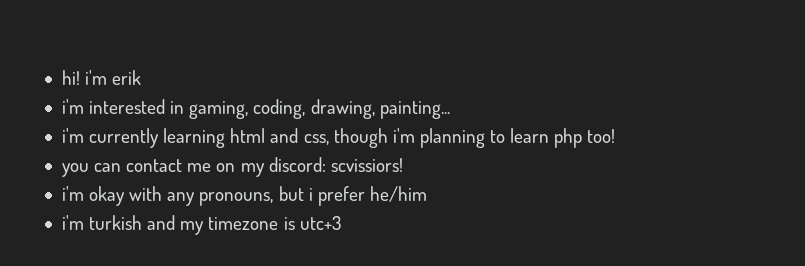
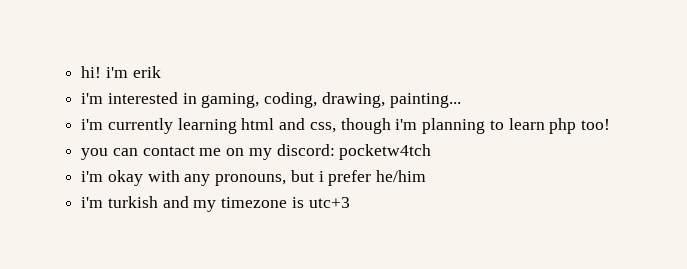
[330,158,403,172] scvissiors! -> [339,144,432,160] pocketw4tch

